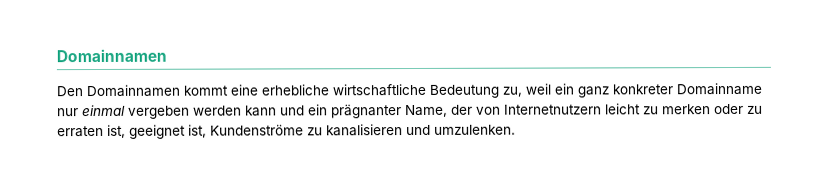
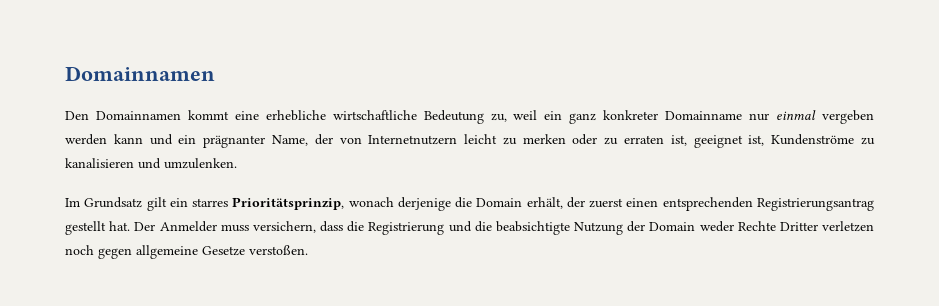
(516, 129) none -> [65,197,874,211] [65,221,874,235] [65,245,308,259] // Im Grundsatz gilt ein starres Prioritätsprinzip, wonach derjenige die Domain erhält, der zuerst einen entsprechenden Registrierungsantrag gestellt hat. Der Anmelder muss versichern, dass die Registrierung und die beabsichtigte Nutzung der Domain weder Rechte Dritter verletzen noch gegen allgemeine Gesetze verstoßen.

